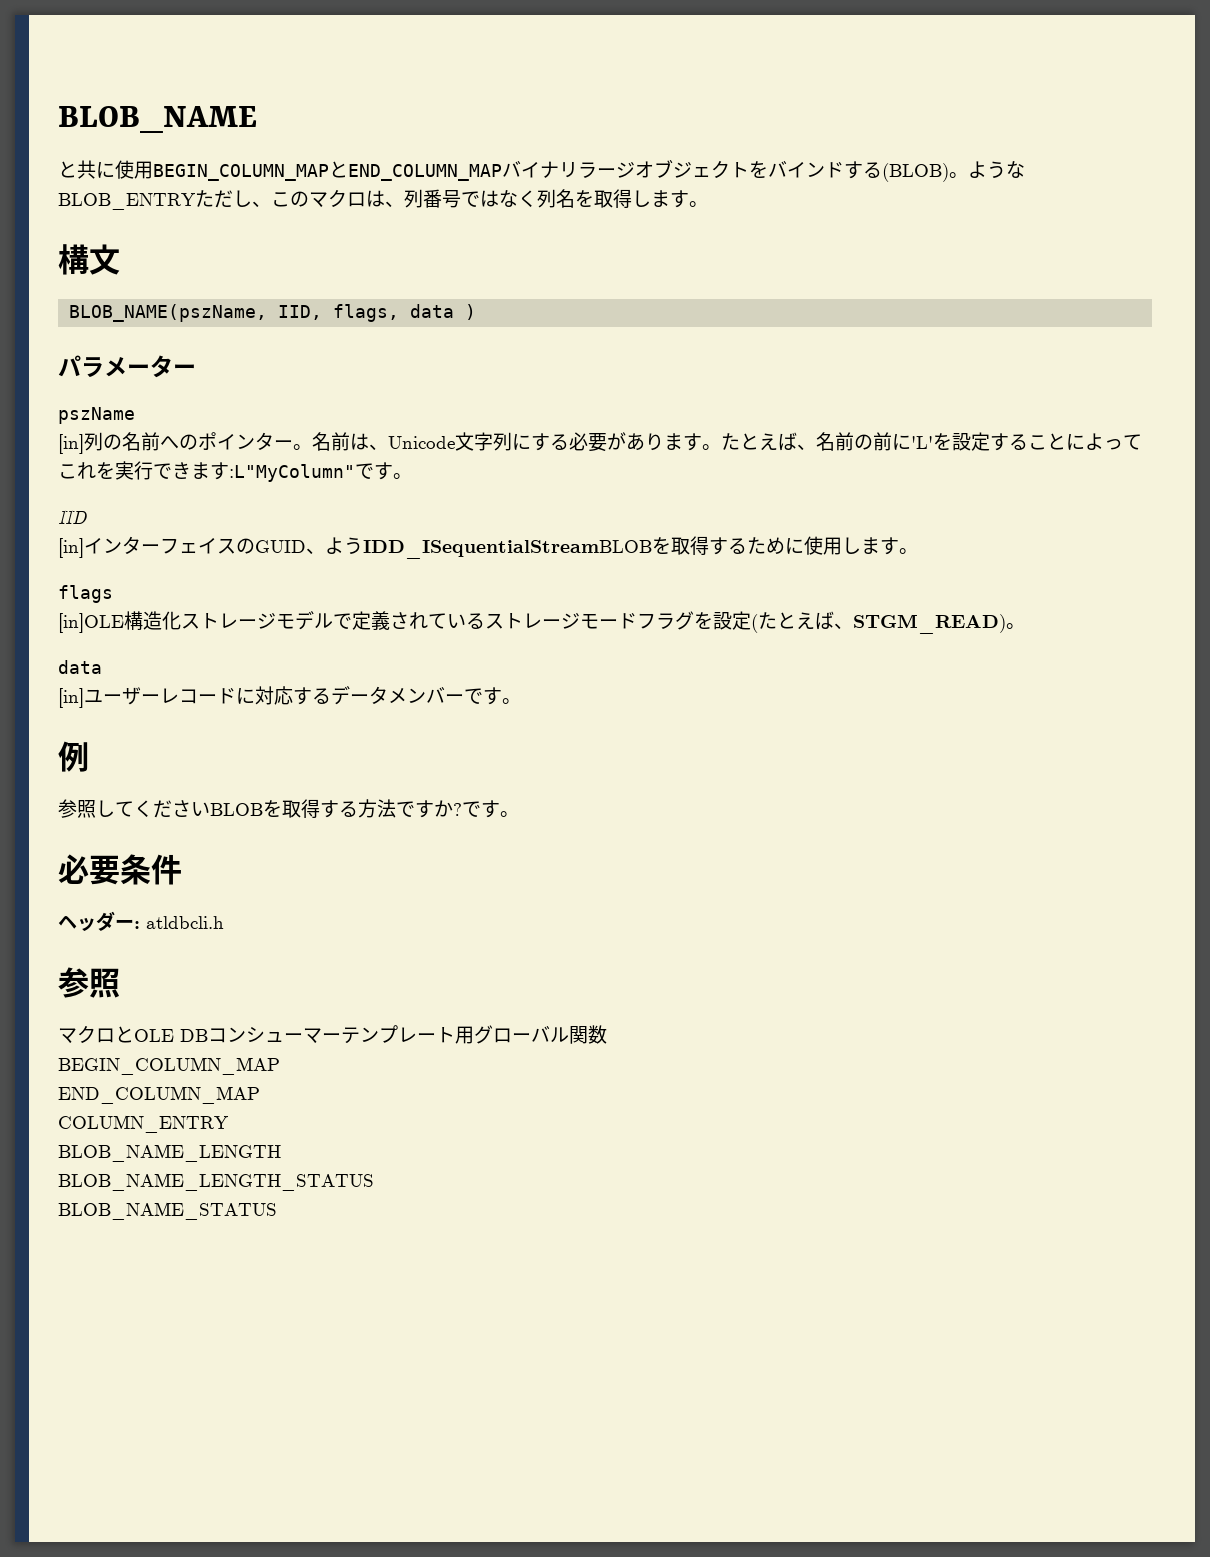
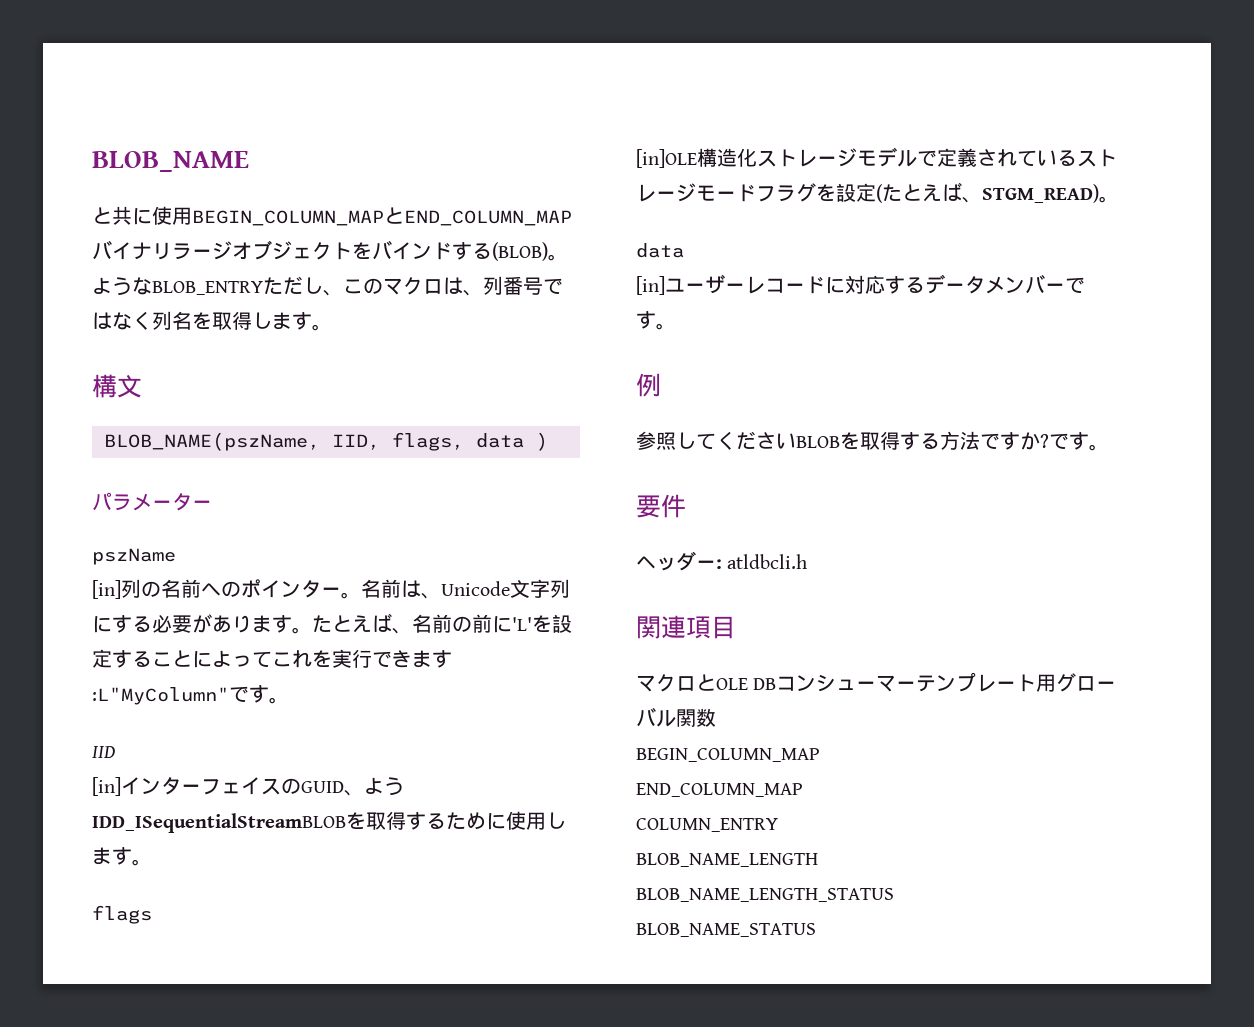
[58,854,151,885] 必要条 -> [636,495,661,518] 要
[58,967,120,998] 参照 -> [636,615,736,639] 関連項目

